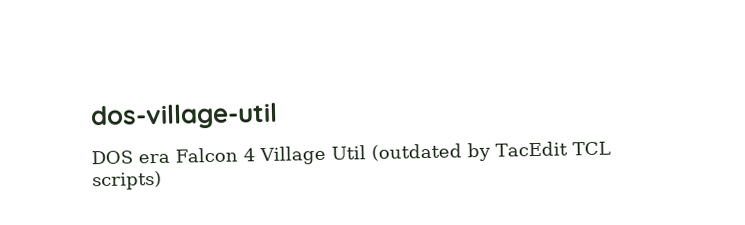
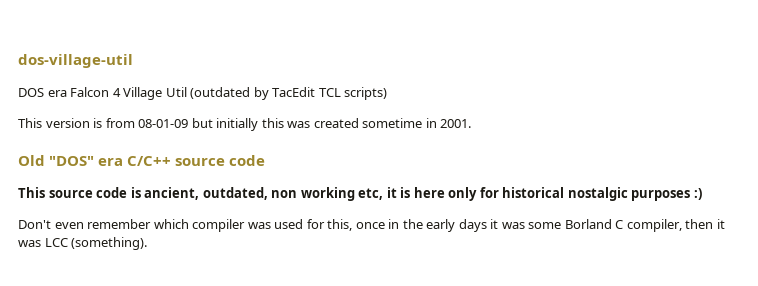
(162, 180) none -> [18,118,472,131] [18,155,266,166] [18,187,702,201] [18,219,725,232] [18,237,148,250] // This version is from 08-01-09 but initially this was created sometime in 2001. // Old "DOS" era C/C++ source code // This source code is ancient, outdated, non working etc, it is here only for historical nostalgic purposes :) // Don't even remember which compiler was used for this, once in the early days it was some Borland C compiler, then it was LCC (something).

